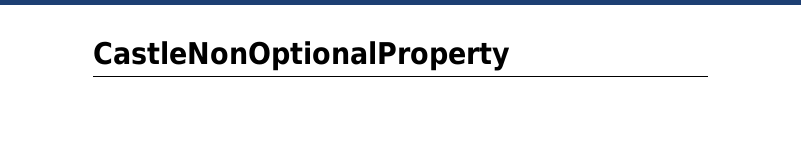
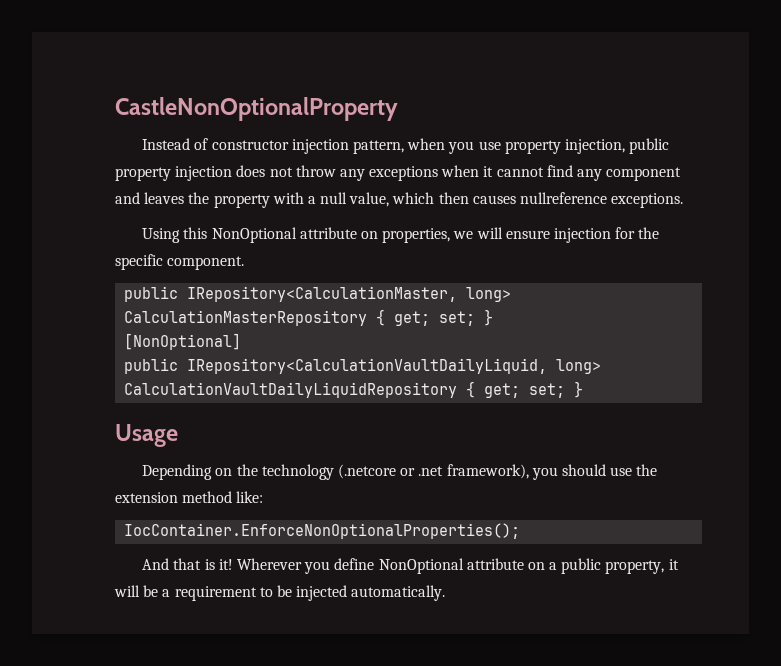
(510, 56) none -> [142,138,670,154] [115,165,682,181] [115,192,684,208] [142,227,660,243] [115,254,245,270] [124,286,512,302] [124,309,494,326] [124,333,242,350] [124,358,602,374] [124,381,584,398] [115,424,178,447] [142,464,658,480] [115,491,264,503] [124,523,521,539] [142,558,679,574] [114,585,446,601] // Instead of constructor injection pattern, when you use property injection, public property injection does not throw any exceptions when it cannot find any component and leaves the property with a null value, which then causes nullreference exceptions. // Using this NonOptional attribute on properties, we will ensure injection for the specific component. // public IRepository<CalculationMaster, long> CalculationMasterRepository { get; set; } // [NonOptional] // public IRepository<CalculationVaultDailyLiquid, long> CalculationVaultDailyLiquidRepository { get; set; } // Usage // Depending on the technology (.netcore or .net framework), you should use the extension method like: // IocContainer.EnforceNonOptionalProperties(); // And that is it! Wherever you define NonOptional attribute on a public property, it will be a requirement to be injected automatically.

